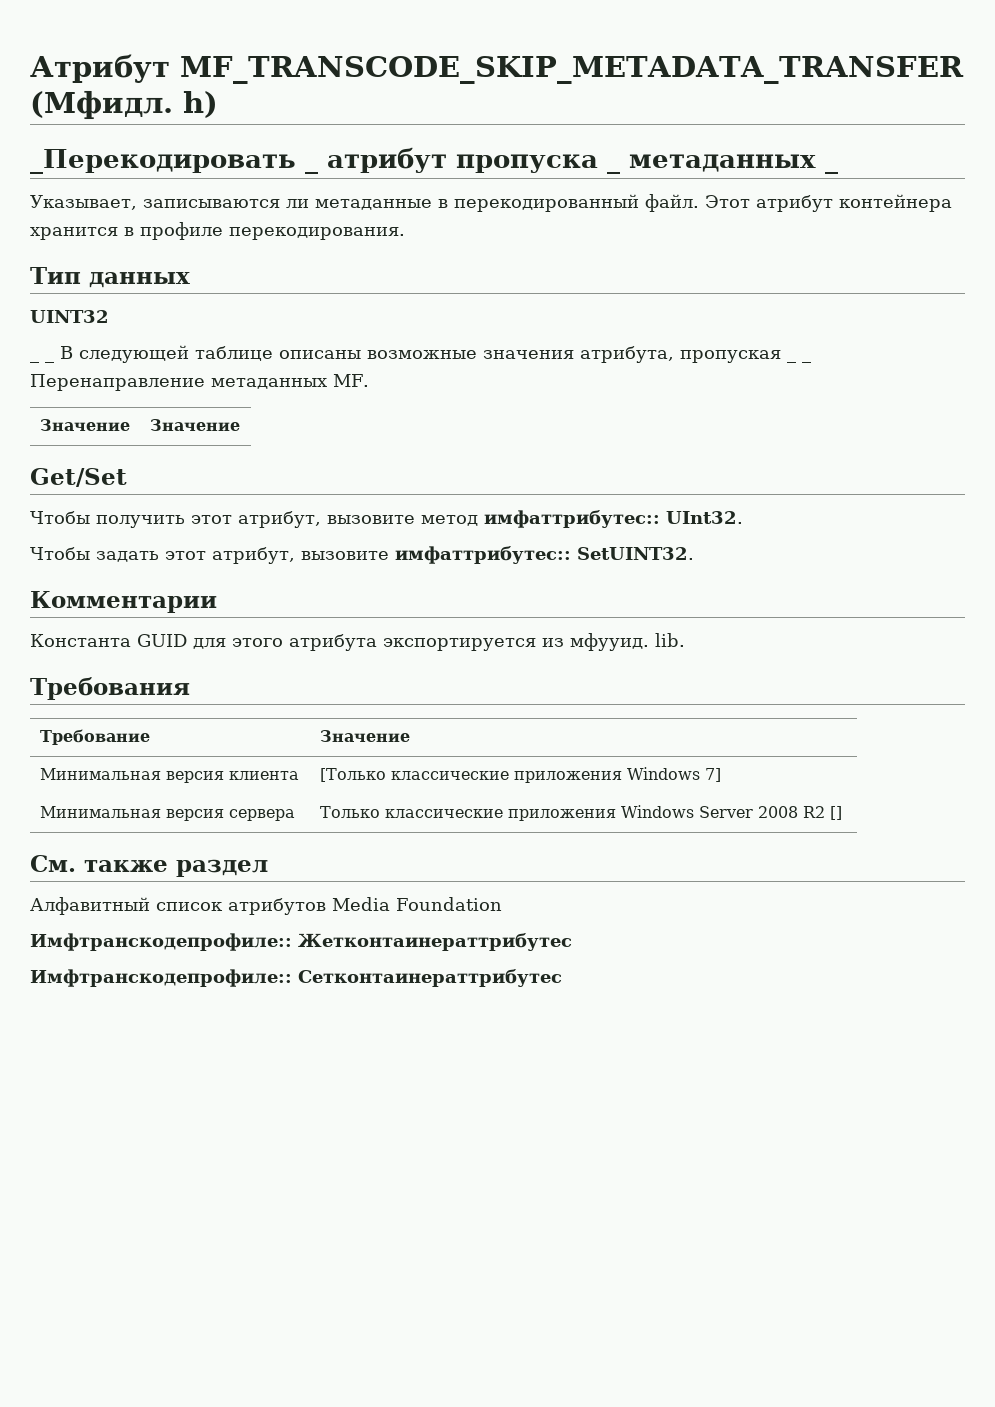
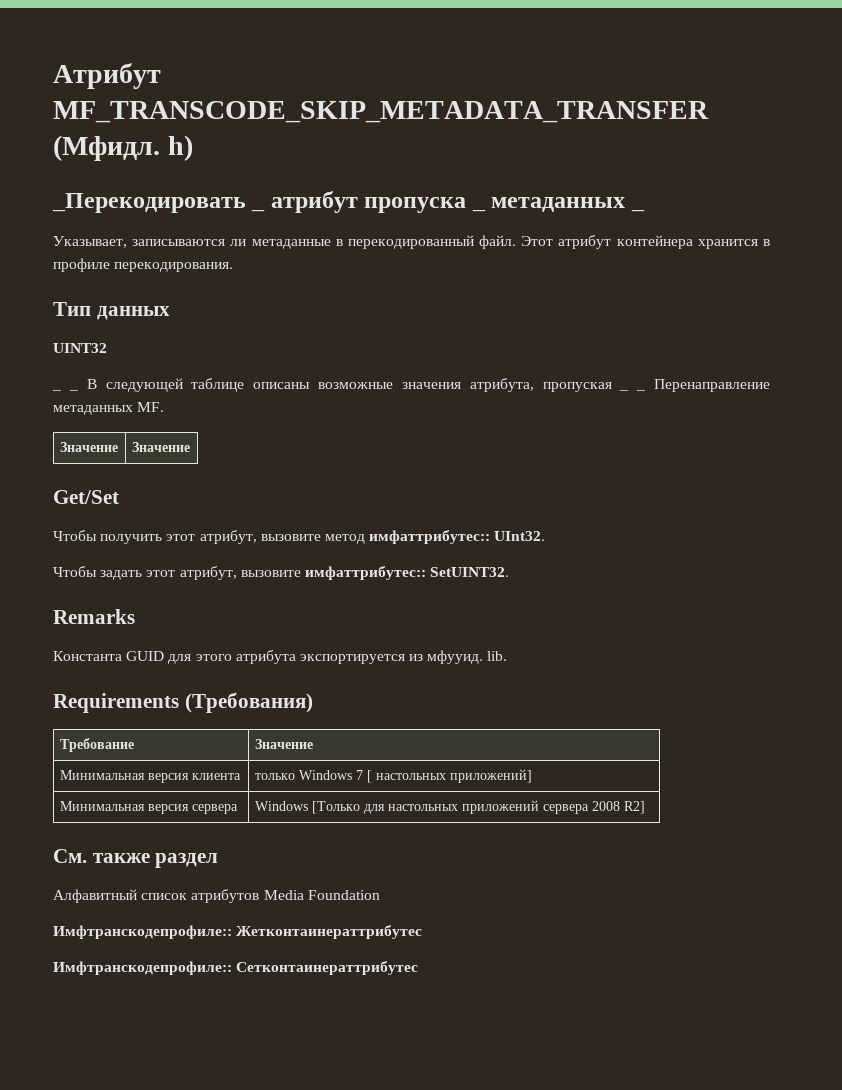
[30,591,217,613] Комментарии -> [53,609,135,624] Remarks
[30,677,190,700] Требования -> [53,692,313,713] Requirements (Требования)
[319,767,721,783] [39,806,295,821] [319,805,842,821] [Только классические приложения Windows 7] // Минимальная версия сервера | Только классические приложения Windows Server 2008 R2 [] -> [254,769,532,783] [59,801,238,814] [254,800,645,814] только Windows 7 [ настольных приложений] // Минимальная версия сервера | Windows [Только для настольных приложений сервера 2008 R2]

